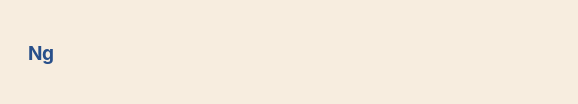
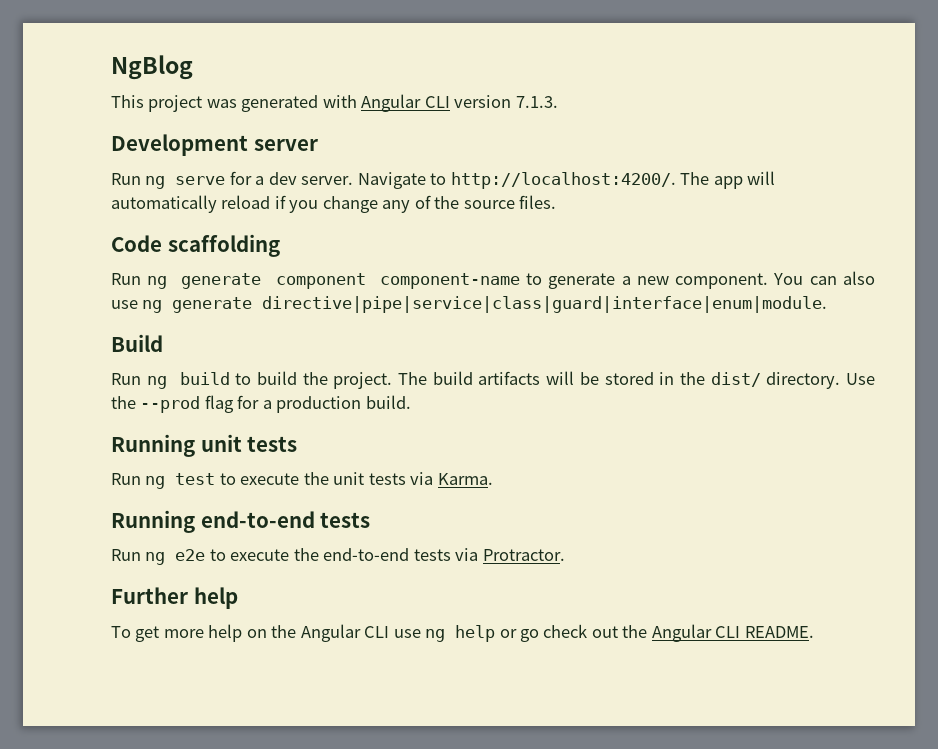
[28,46,54,65] Ng -> [111,55,193,80] [111,94,558,112] [111,134,318,156] [111,171,776,189] [111,195,557,213] [111,234,280,257] [111,271,876,289] [111,296,828,313] [111,334,163,352] [111,371,875,389] [111,395,411,413] [111,434,298,457] [111,472,493,489] [111,510,371,533] [111,548,565,565] [111,587,238,609] [111,624,814,642] NgBlog // This project was generated with Angular CLI version 7.1.3. // Development server // Run ng serve for a dev server. Navigate to http://localhost:4200/. The app will automatically reload if you change any of the source files. // Code scaffolding // Run ng generate component component-name to generate a new component. You can also use ng generate directive|pipe|service|class|guard|interface|enum|module. // Build // Run ng build to build the project. The build artifacts will be stored in the dist/ directory. Use the --prod flag for a production build. // Running unit tests // Run ng test to execute the unit tests via Karma. // Running end-to-end tests // Run ng e2e to execute the end-to-end tests via Protractor. // Further help // To get more help on the Angular CLI use ng help or go check out the Angular CLI README.

